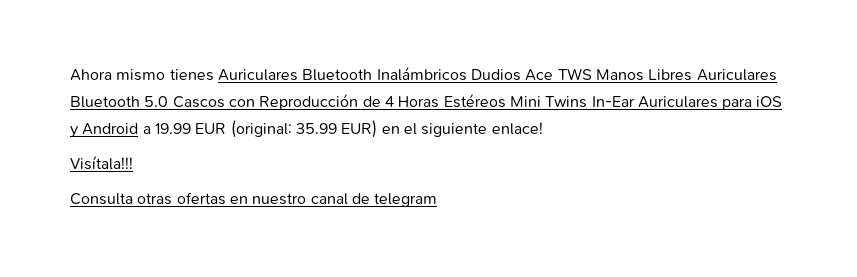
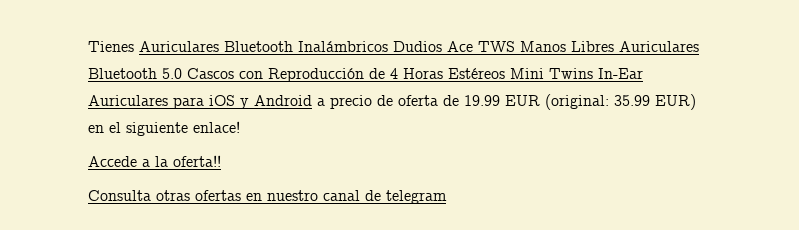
[70,69,214,81] Ahora mismo tienes -> [88,41,134,52] Tienes
(151, 130) none -> [330,95,459,109] precio de oferta de
[70,156,133,170] Visítala!!! -> [88,155,221,167] Accede a la oferta!!

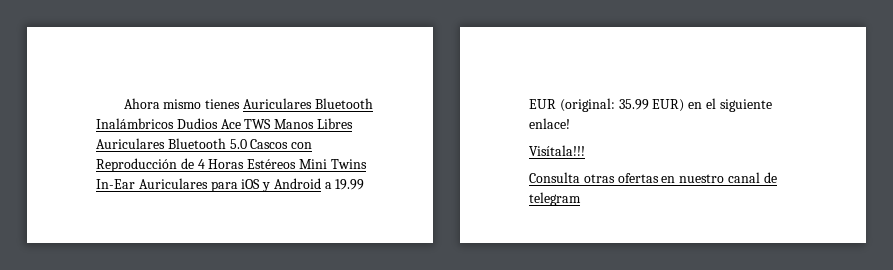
[88,41,134,52] Tienes -> [123,98,241,109] Ahora mismo tienes
[330,95,459,109] precio de oferta de -> (332, 185) none
[88,155,221,167] Accede a la oferta!! -> [529,145,585,156] Visítala!!!

